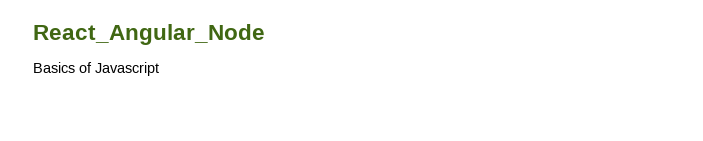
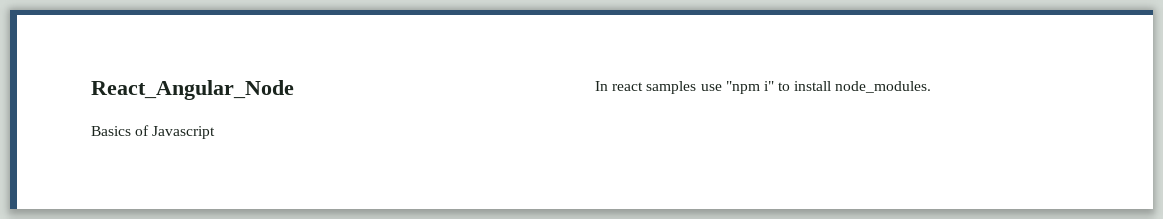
(159, 69) none -> [595,81,932,94] // In react samples use "npm i" to install node_modules.

